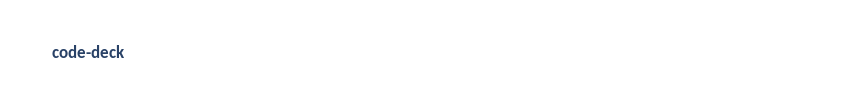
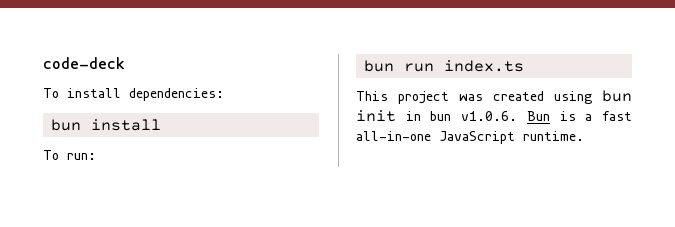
(125, 51) none -> [43,88,224,101] [51,119,162,131] [43,150,96,160] [364,60,525,72] [356,90,632,104] [356,110,632,122] [356,131,584,144] // To install dependencies: // bun install // To run: // bun run index.ts // This project was created using bun init in bun v1.0.6. Bun is a fast all-in-one JavaScript runtime.

